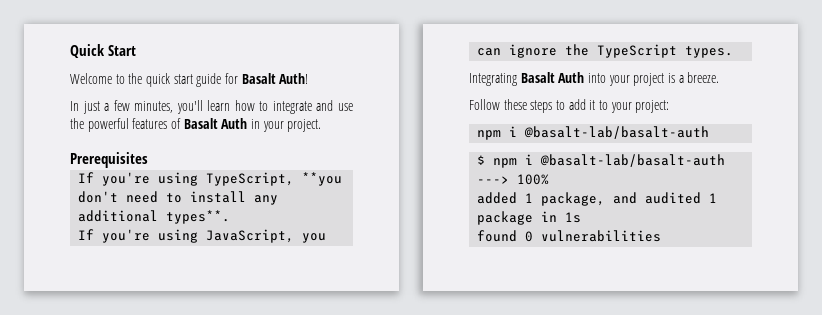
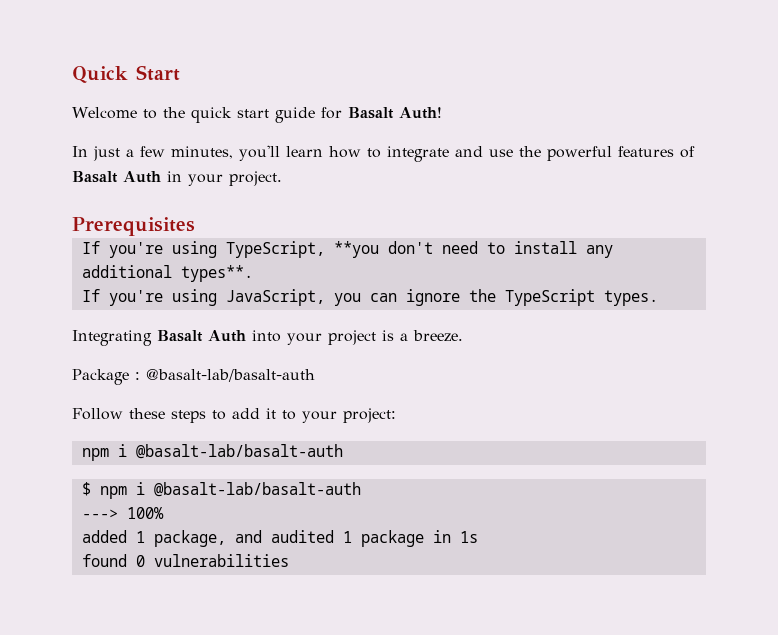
(720, 77) none -> [72,369,315,385] // Package : @basalt-lab/basalt-auth

